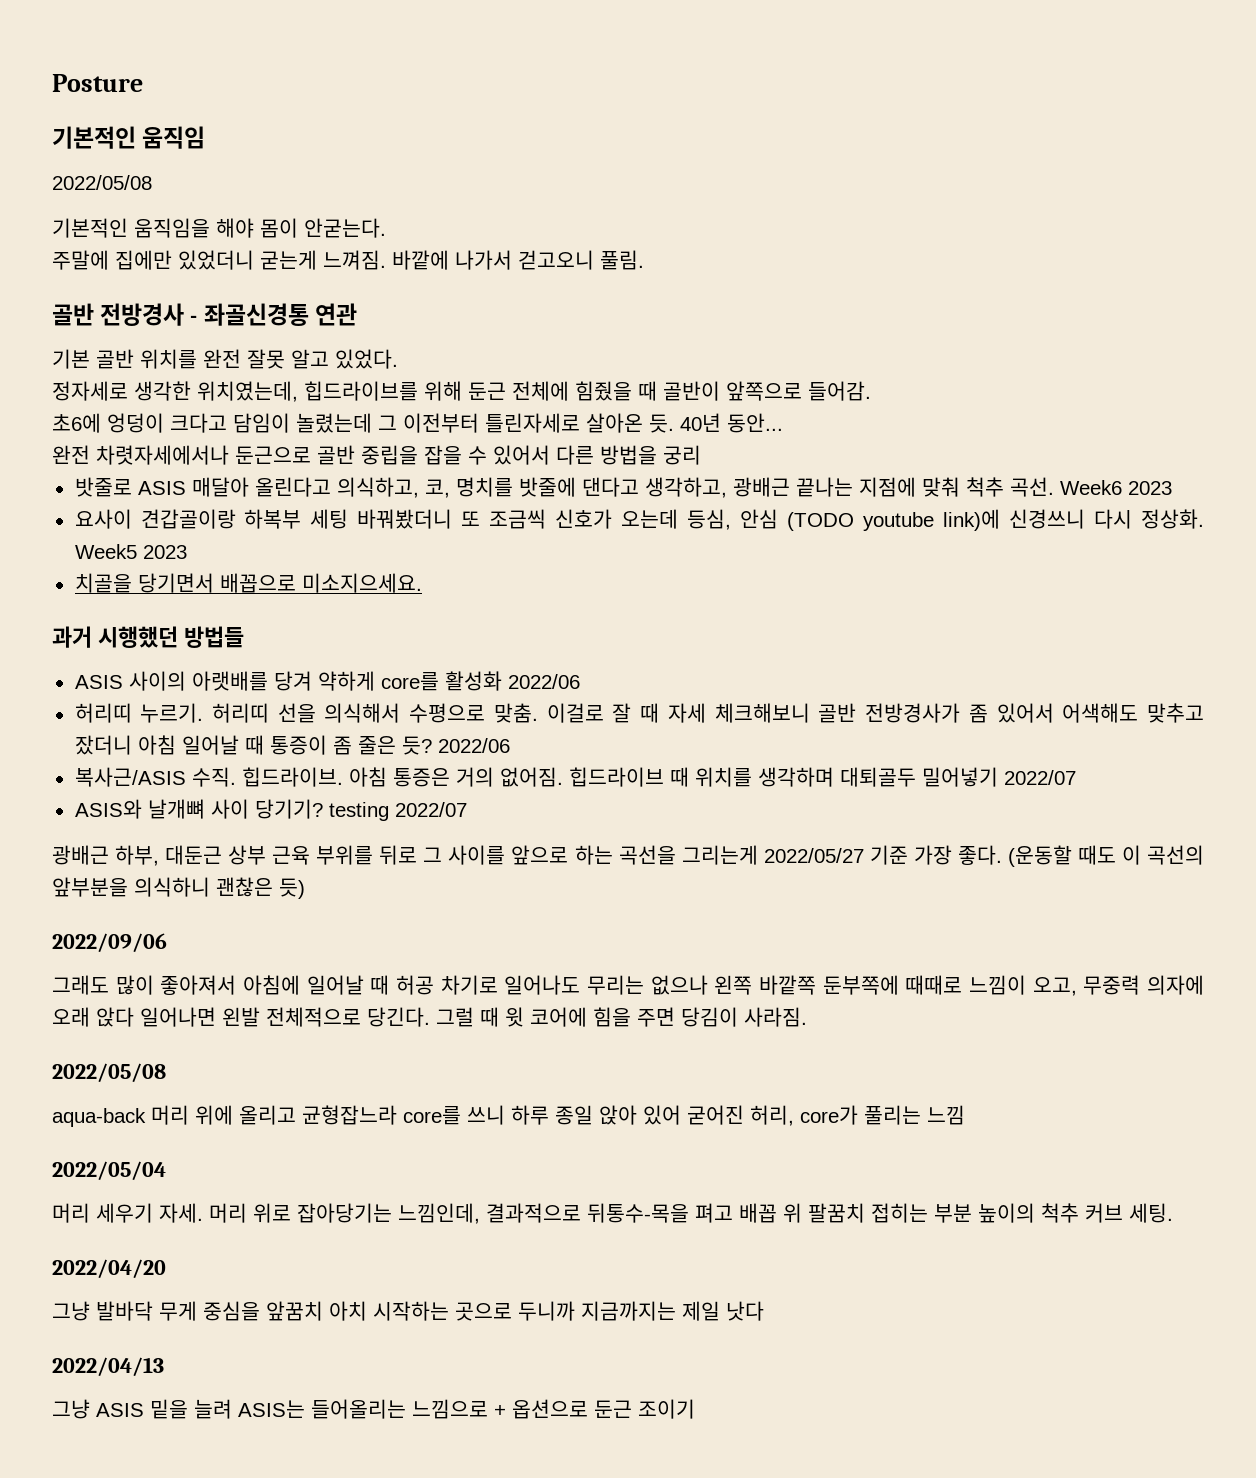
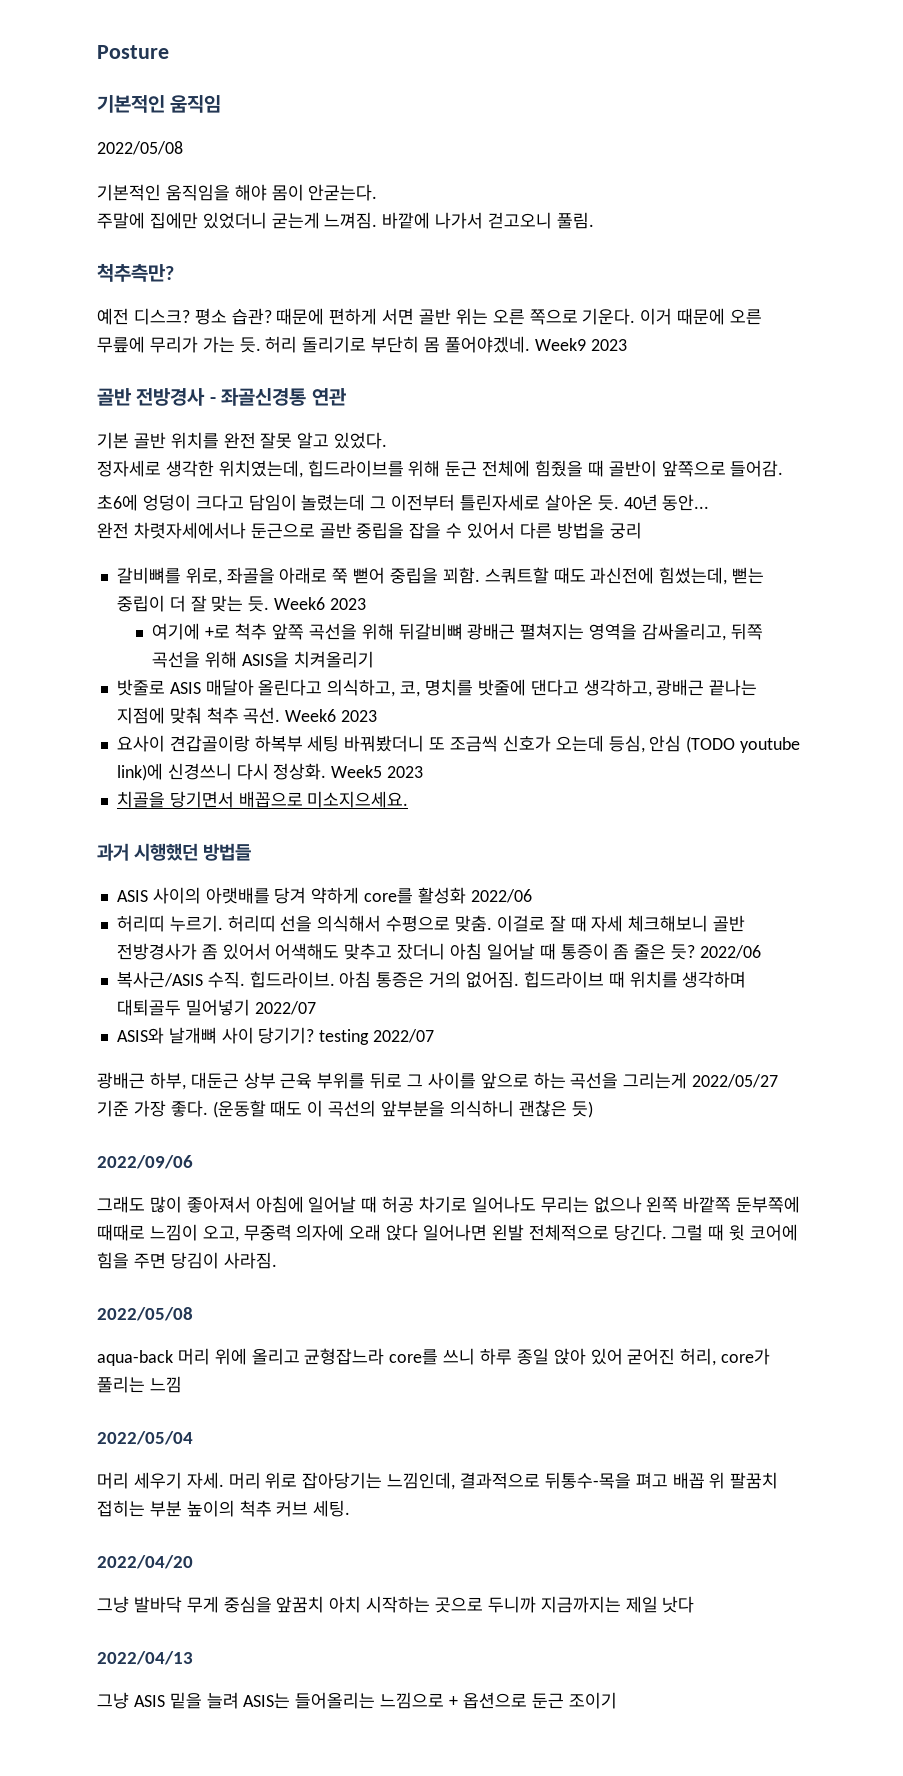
(644, 260) none -> [97,263,174,282] [97,308,763,325] [97,336,627,353] // 척추측만? // 예전 디스크? 평소 습관? 때문에 편하게 서면 골반 위는 오른 쪽으로 기운다. 이거 때문에 오른 무릎에 무리가 가는 듯. 허리 돌리기로 부단히 몸 풀어야겠네. Week9 2023
(701, 455) none -> [116,567,765,585] [116,595,366,612] [152,623,763,641] [152,651,375,668] // 갈비뼈를 위로, 좌골을 아래로 쭉 뻗어 중립을 꾀함. 스쿼트할 때도 과신전에 힘썼는데, 뻗는 중립이 더 잘 맞는 듯. Week6 2023 // 여기에 +로 척추 앞쪽 곡선을 위해 뒤갈비뼈 광배근 펼쳐지는 영역을 감싸올리고, 뒤쪽 곡선을 위해 ASIS을 치켜올리기

